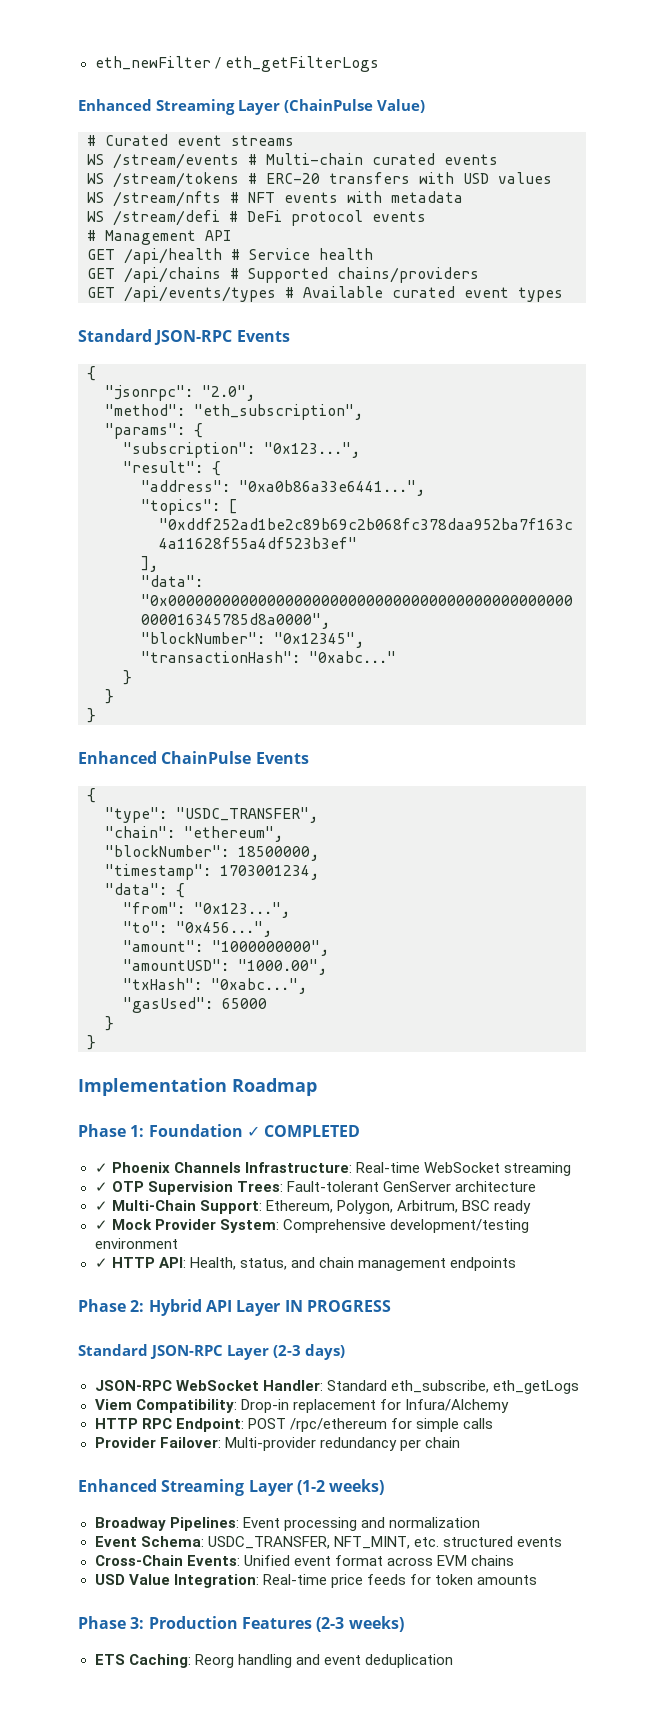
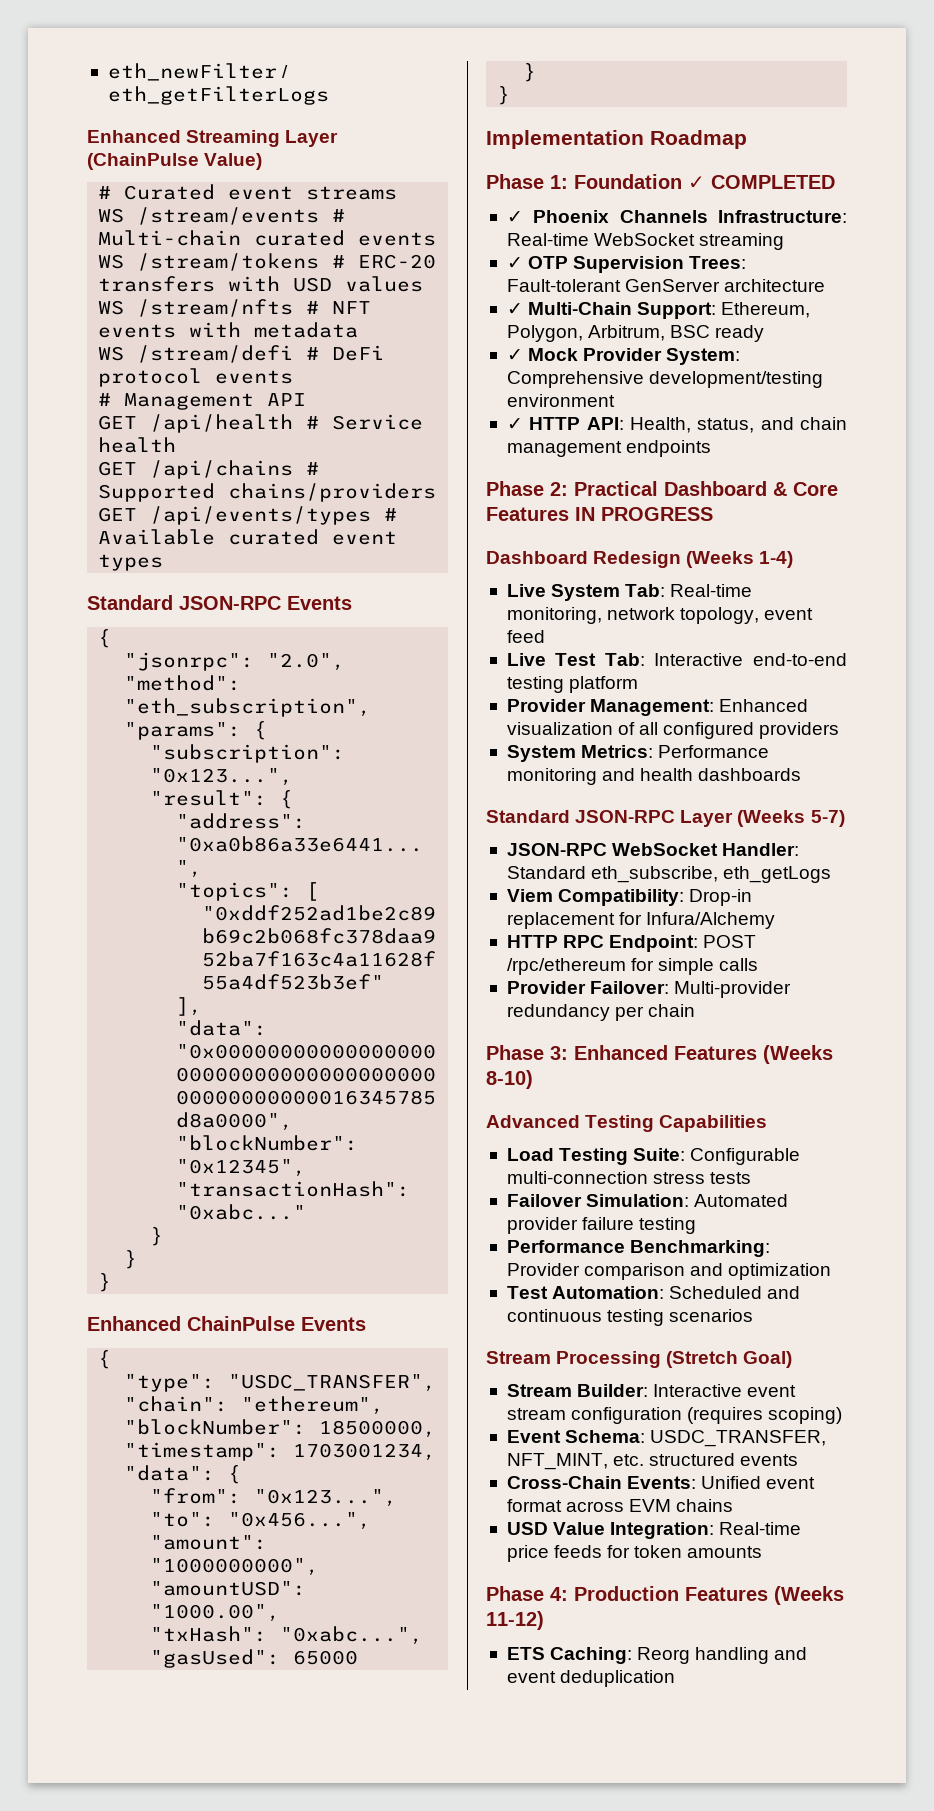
[148,1299,391,1316] Hybrid API Layer IN PROGRESS -> [574,481,838,496] [486,507,713,521] [486,551,794,568] [506,584,753,601] [506,607,814,624] [506,630,545,643] [506,653,847,666] [506,676,639,693] [506,699,809,716] [506,722,840,739] [506,745,770,762] [506,768,802,785] Practical Dashboard & Core Features IN PROGRESS // Dashboard Redesign (Weeks 1-4) // Live System Tab: Real-time monitoring, network topology, event feed // Live Test Tab: Interactive end-to-end testing platform // Provider Management: Enhanced visualization of all configured providers // System Metrics: Performance monitoring and health dashboards
[273,1344,346,1360] (2-3 days) -> [737,810,845,827] (Weeks 5-7)
[78,1479,385,1496] [94,1517,480,1531] Enhanced Streaming Layer (1-2 weeks) // Broadway Pipelines: Event processing and normalization -> [486,1045,833,1064] [486,1070,533,1089] [486,1115,768,1132] [506,1148,801,1165] [506,1171,752,1184] [506,1194,789,1207] [506,1217,697,1234] [506,1240,771,1257] [506,1263,832,1280] [506,1286,801,1299] [506,1309,754,1326] [486,1351,793,1368] [506,1384,797,1397] [506,1407,843,1424] Phase 3: Enhanced Features (Weeks 8-10) // Advanced Testing Capabilities // Load Testing Suite: Configurable multi-connection stress tests // Failover Simulation: Automated provider failure testing // Performance Benchmarking: Provider comparison and optimization // Test Automation: Scheduled and continuous testing scenarios // Stream Processing (Stretch Goal) // Stream Builder: Interactive event stream configuration (requires scoping)
[130,1617,145,1629] 3: -> [550,1587,568,1601] 4:
[316,1616,404,1632] (2-3 weeks) -> [774,1586,844,1605] [486,1611,544,1630] (Weeks 11-12)

